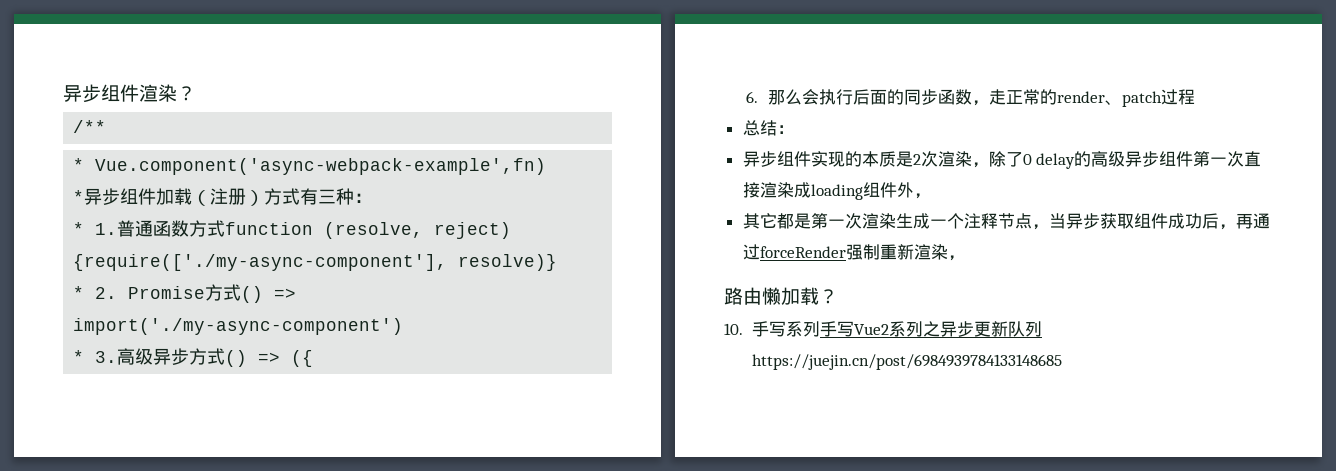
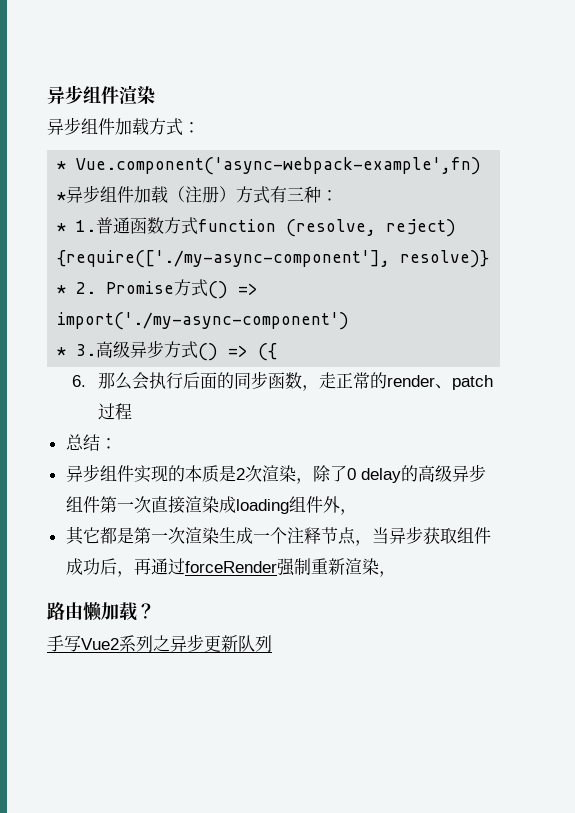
[177,86,196,101] [73,120,107,133] ？ // /** -> [47,117,200,136] // 异步组件加载方式：
[724,321,820,337] 10.手写系列 -> (155, 611) none
[751,354,1062,370] https://juejin.cn/post/6984939784133148685 -> (272, 643) none

